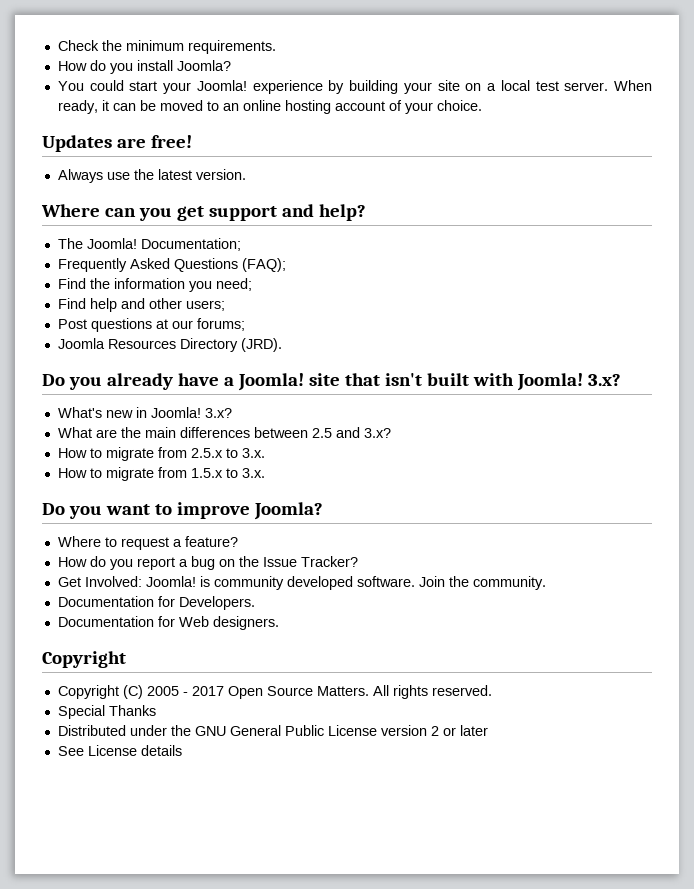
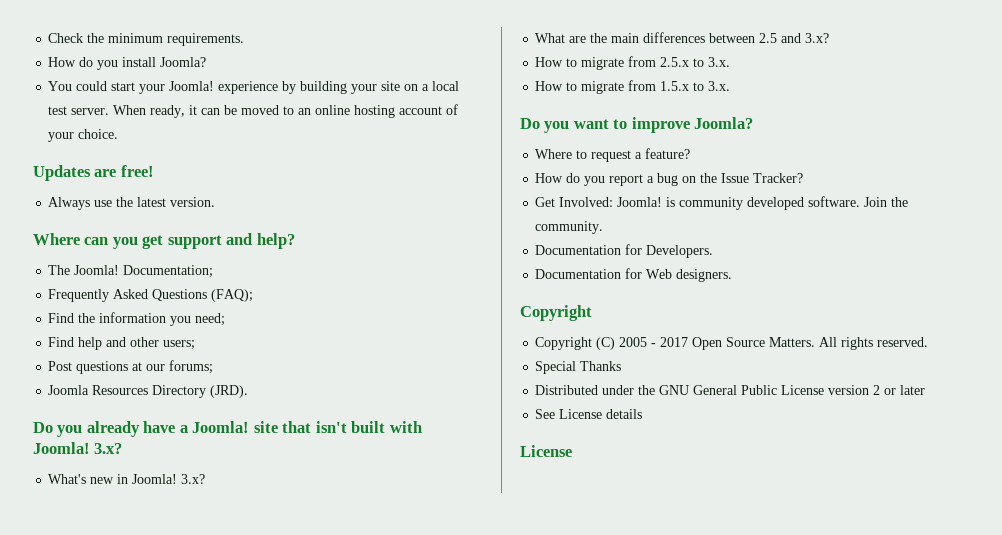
(182, 750) none -> [520,445,572,457] // License

